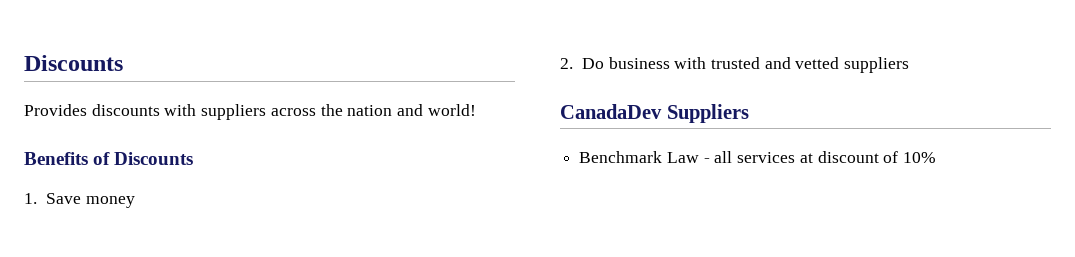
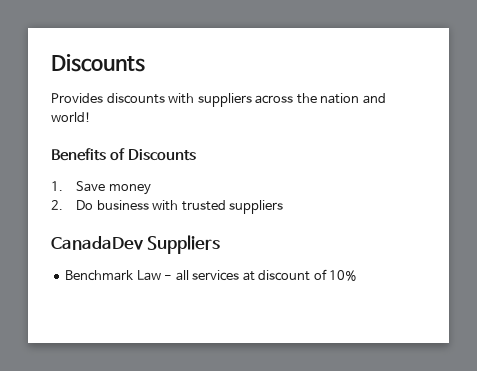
[764,57,840,69] and vetted -> (226, 205) none

